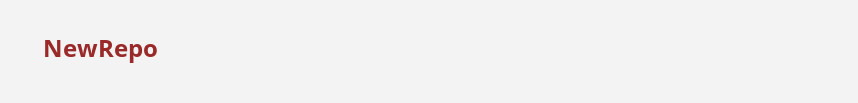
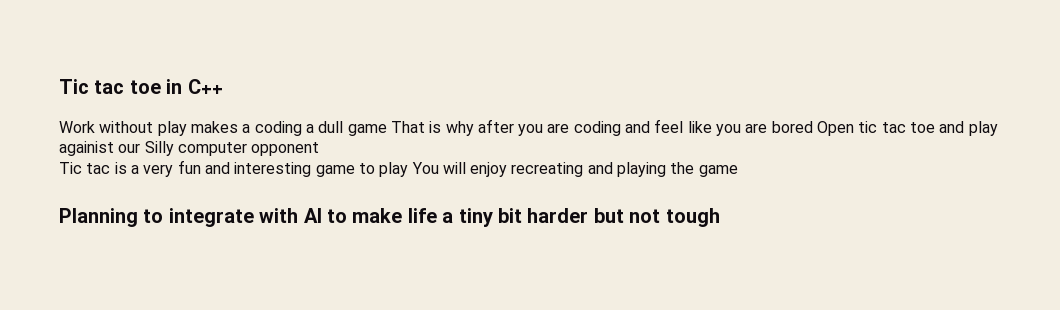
[43,40,158,63] NewRepo -> [59,79,223,94] [59,119,998,136] [59,141,320,156] [59,160,738,177] [59,208,720,227] Tic tac toe in C++ // Work without play makes a coding a dull game That is why after you are coding and feel like you are bored Open tic tac toe and play againist our Silly computer opponent // Tic tac is a very fun and interesting game to play You will enjoy recreating and playing the game // Planning to integrate with AI to make life a tiny bit harder but not tough

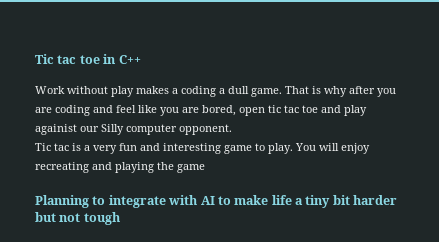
[347,124,387,136] game -> [251,88,282,97] game.
[771,121,855,136] bored Open -> [202,105,265,116] bored, open
[251,142,320,156] opponent -> [179,124,232,135] opponent.
[379,162,409,177] play -> [268,143,293,154] play.

